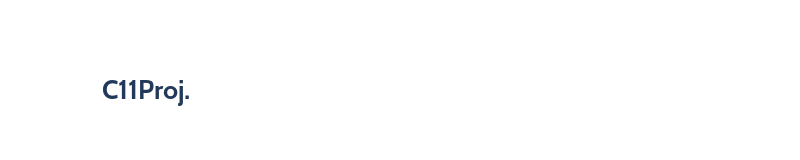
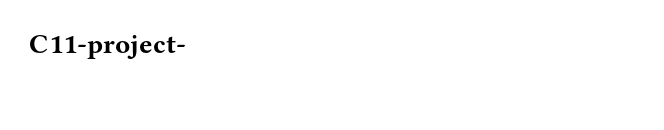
[102,80,190,106] C11Proj. -> [29,35,186,59] C11-project-

